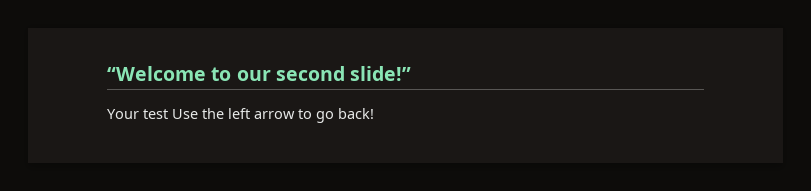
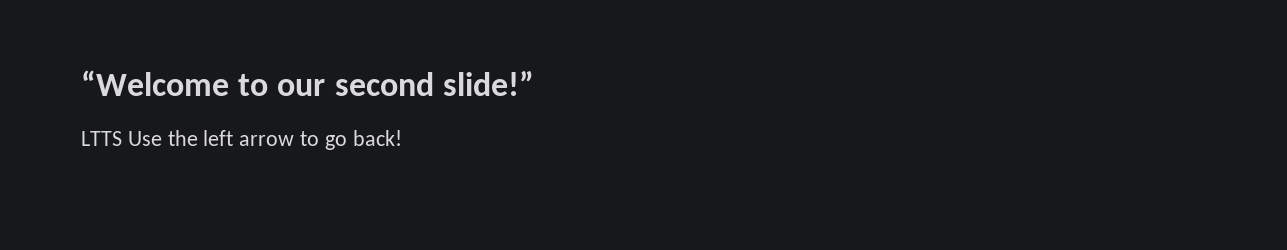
[107,109,168,119] Your test -> [81,131,122,146] LTTS

